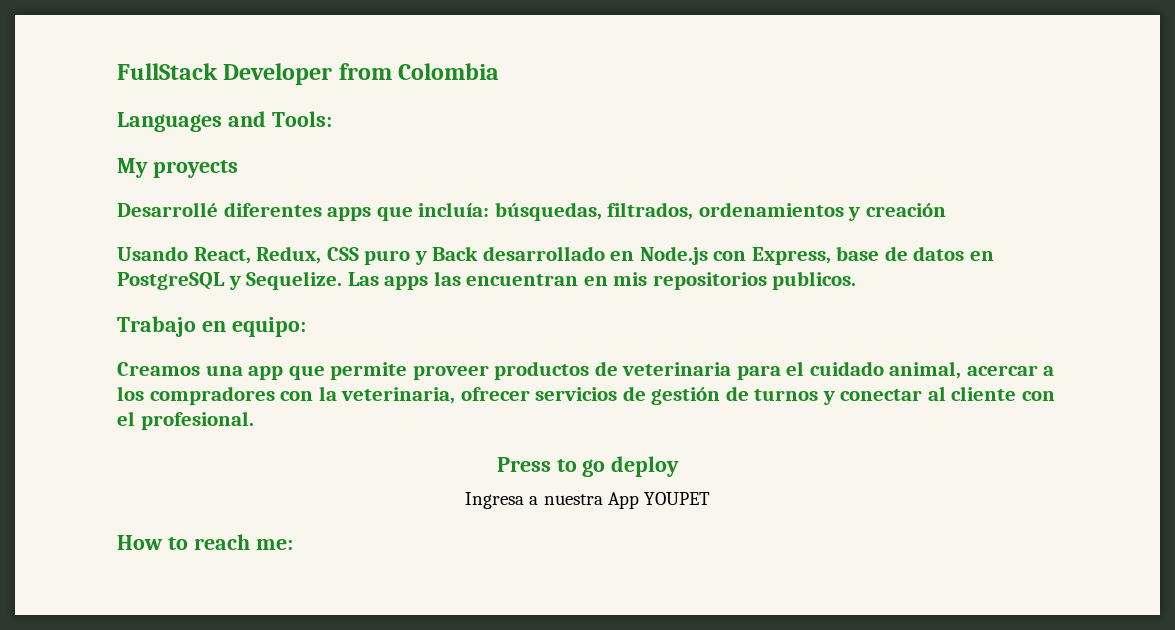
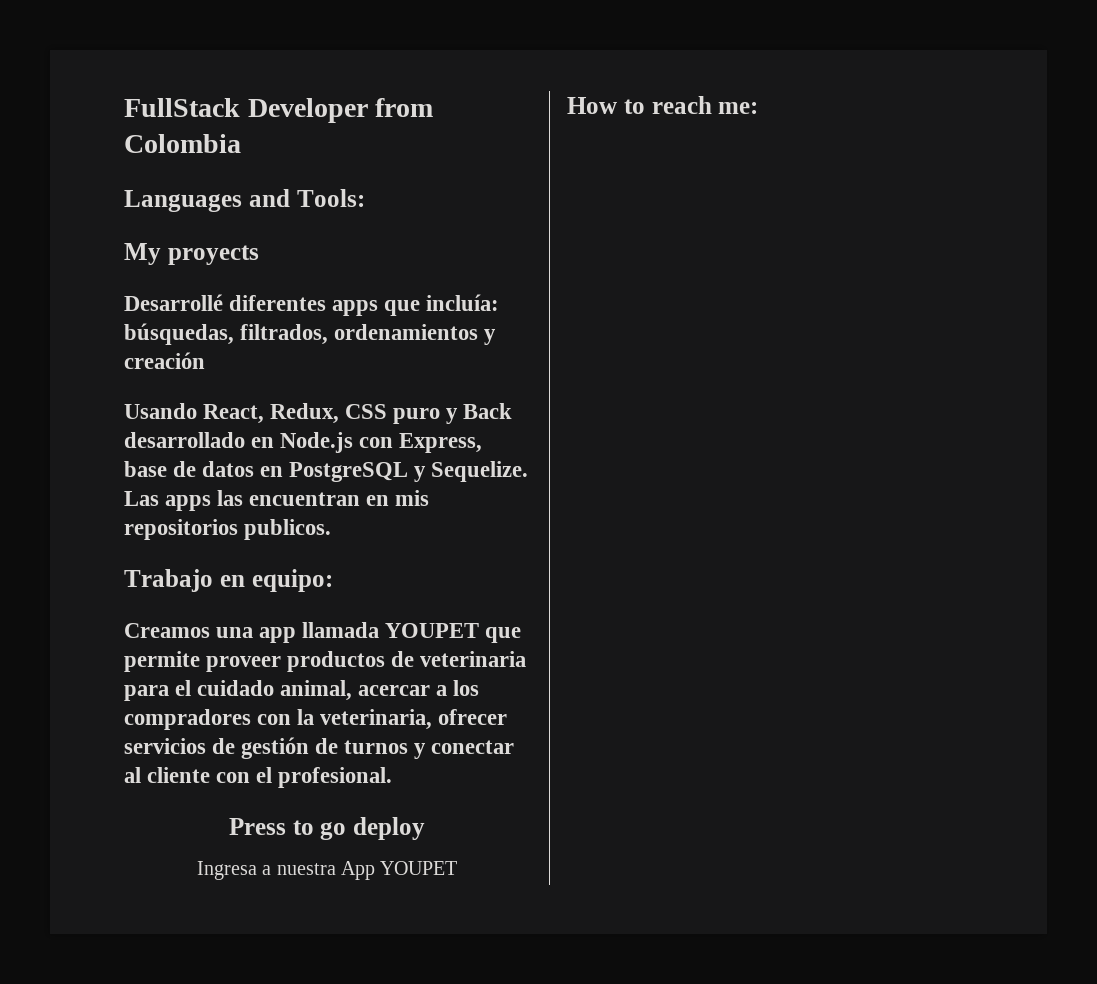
(284, 373) none -> [302,622,480,638] llamada YOUPET

